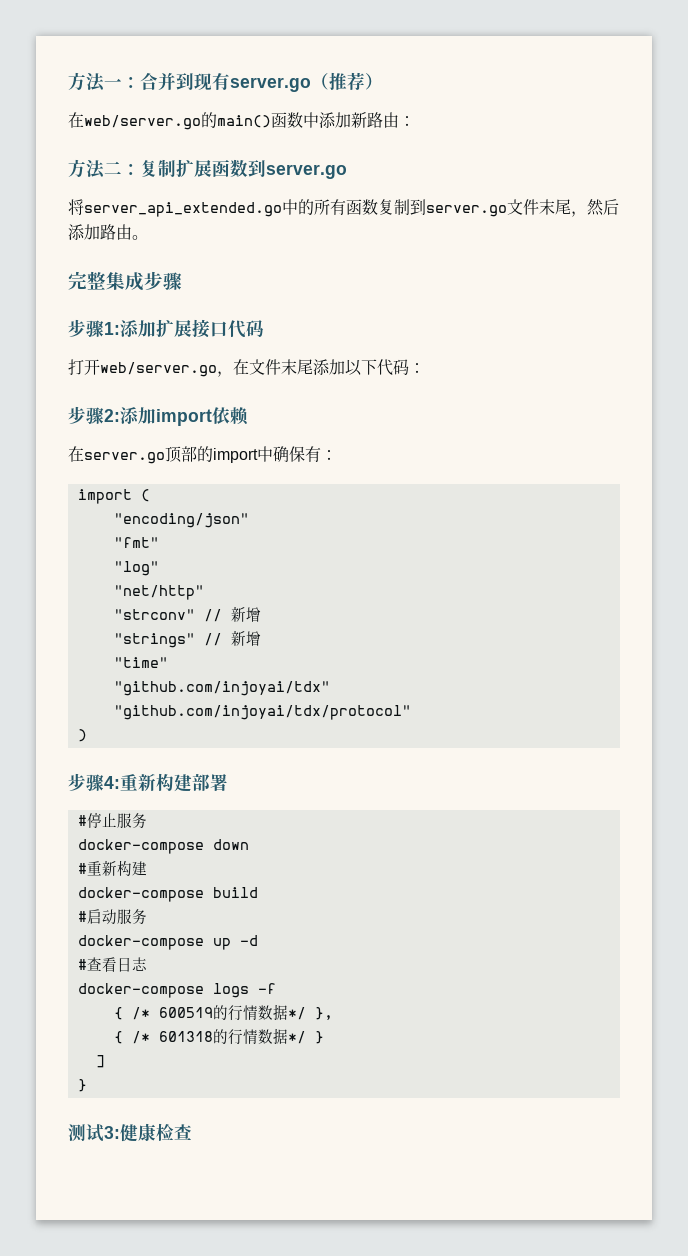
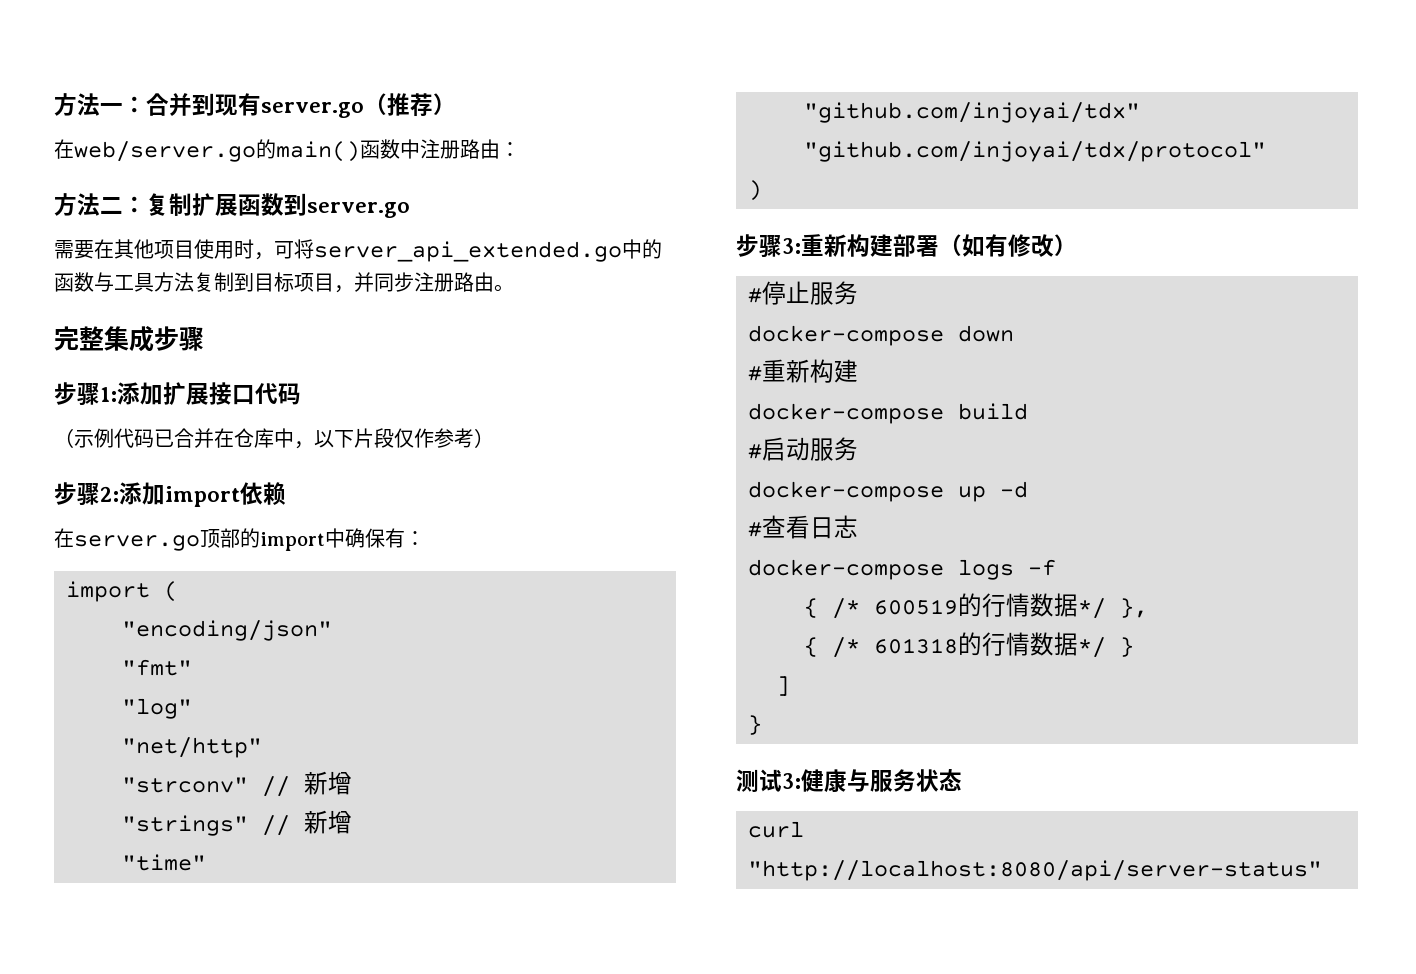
[319,112,367,128] 添加新 -> [420,139,460,159] 注册
[68,199,619,217] [68,224,100,240] 将server_api_extended.go中的所有函数复制到server.go文件末尾，然后添加 -> [54,239,662,262] [54,272,454,293] 需要在其他项目使用时，可将server_api_extended.go中的函数与工具方法复制到目标项目，并同步注册
[68,359,425,377] 打开web/server.go，在文件末尾添加以下代码： -> [54,428,494,449] （示例代码已合并在仓库中，以下片段仅作参考）
[104,776,120,789] 4: -> [782,238,801,254] 3:
(228, 782) none -> [939,234,1077,257] （如有修改）
[156,1123,192,1141] 检查 -> [847,769,962,792] [748,821,804,838] [748,860,1322,881] 与服务状态 // curl "http://localhost:8080/api/server-status"

